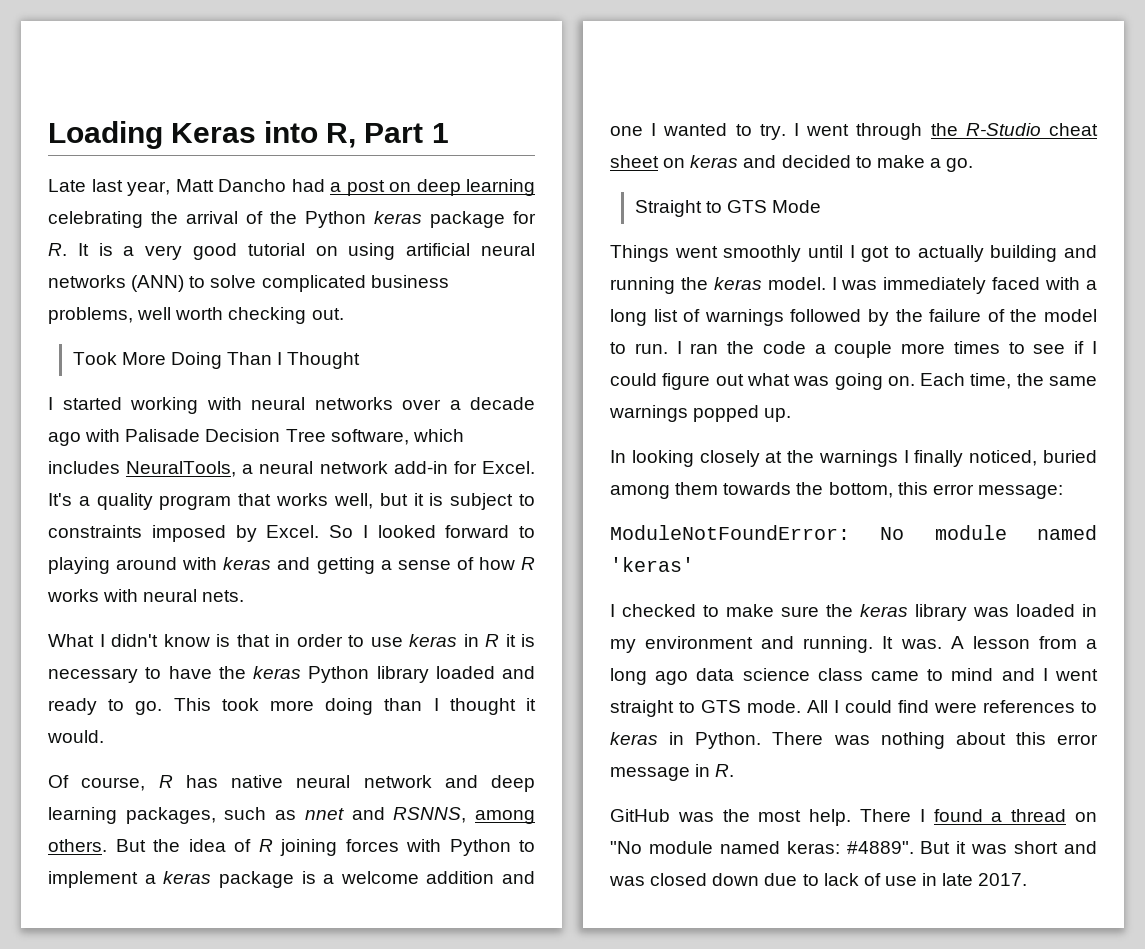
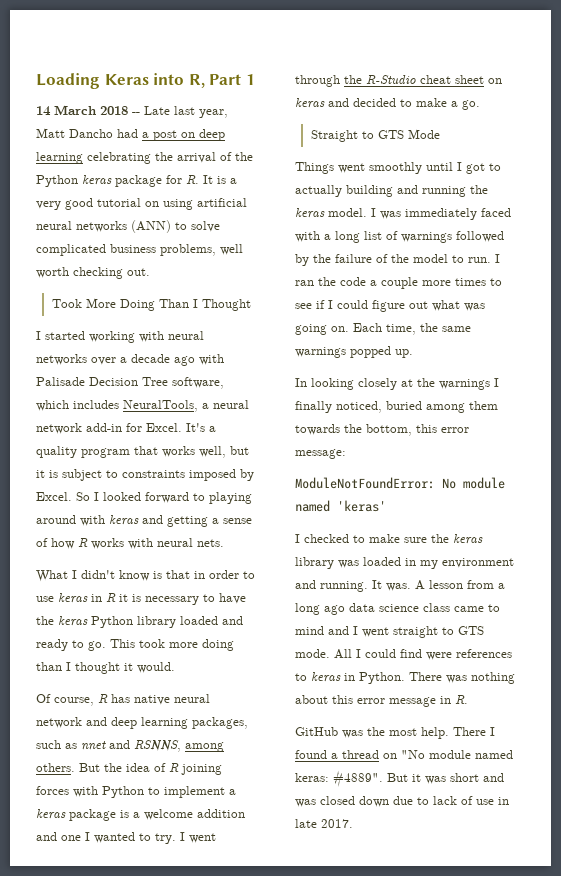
(449, 133) none -> [36,105,140,116] 14 March 2018 --

